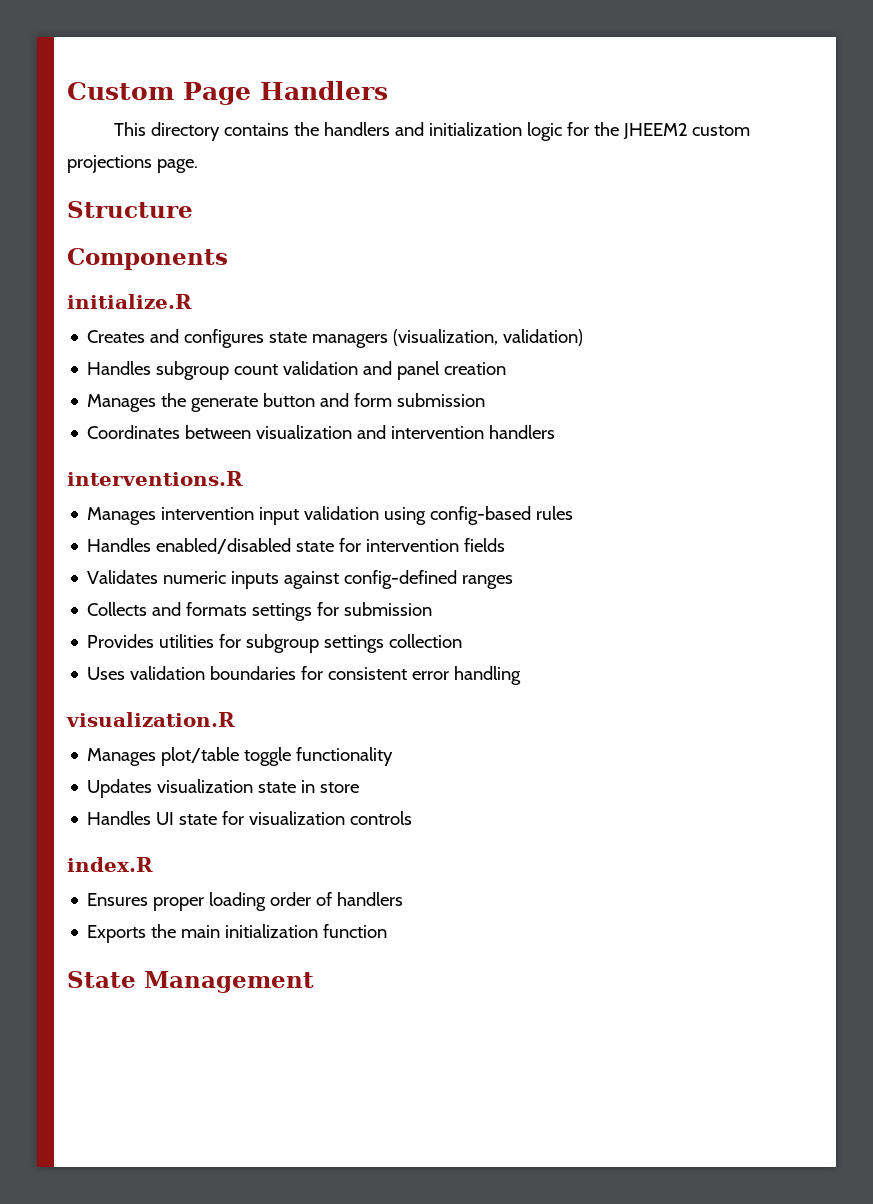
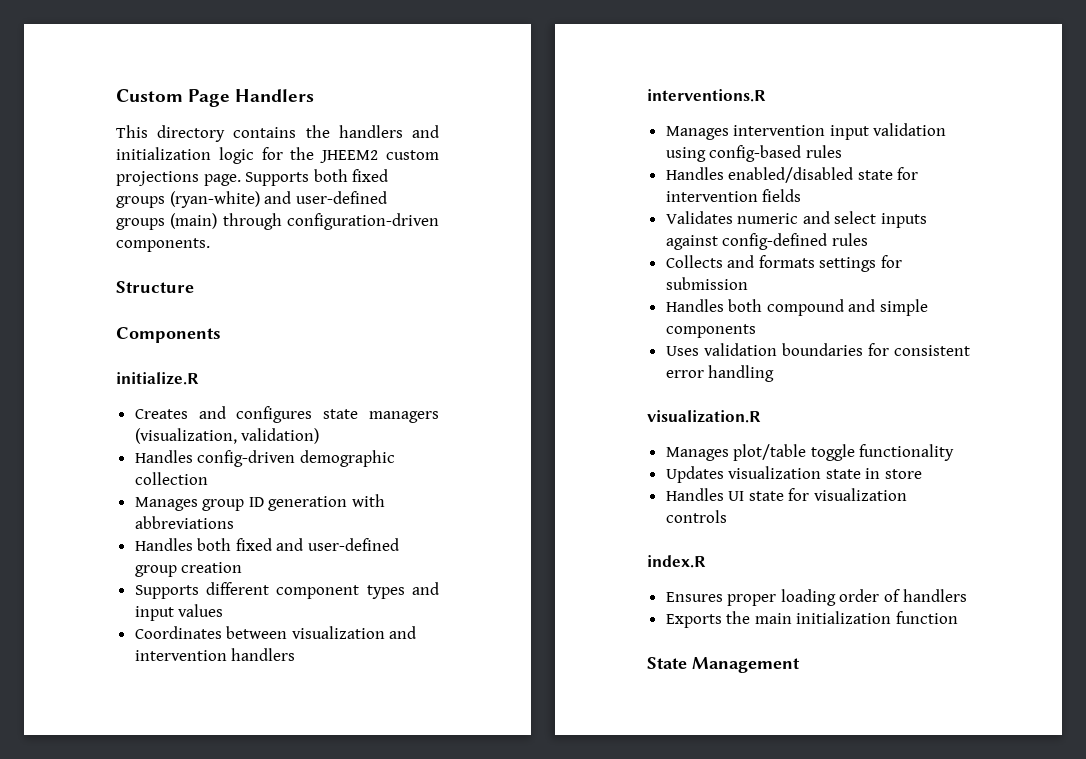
(198, 166) none -> [245,169,389,186] [116,191,387,208] [116,213,439,230] [116,238,210,252] Supports both fixed groups (ryan-white) and user-defined groups (main) through configuration-driven components.
[156,361,507,380] [87,393,486,412] subgroup count validation and panel creation // Manages the generate button and form submission -> [197,450,395,467] [134,472,208,485] [134,494,386,511] [134,516,234,529] [134,538,400,551] [134,562,243,577] [134,582,439,599] [134,604,224,621] config-driven demographic collection // Manages group ID generation with abbreviations // Handles both fixed and user-defined group creation // Supports different component types and input values
(227, 577) none -> [802,211,877,224] and select
[462,575,514,589] ranges -> [831,233,868,246] rules
[87,634,463,653] Provides utilities for subgroup settings collection -> [665,299,929,316] [665,324,756,338] Handles both compound and simple components

